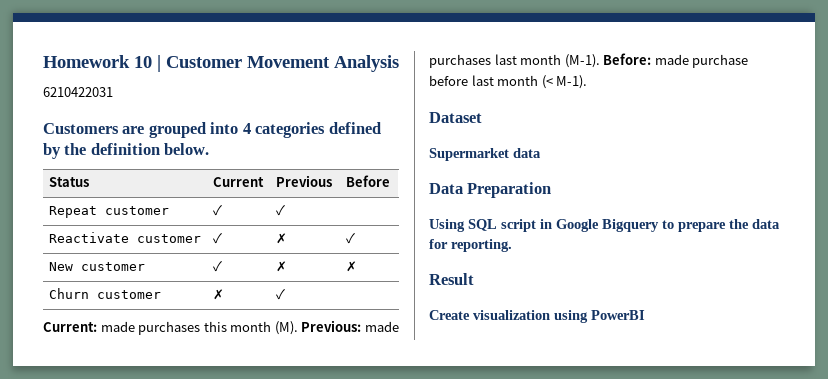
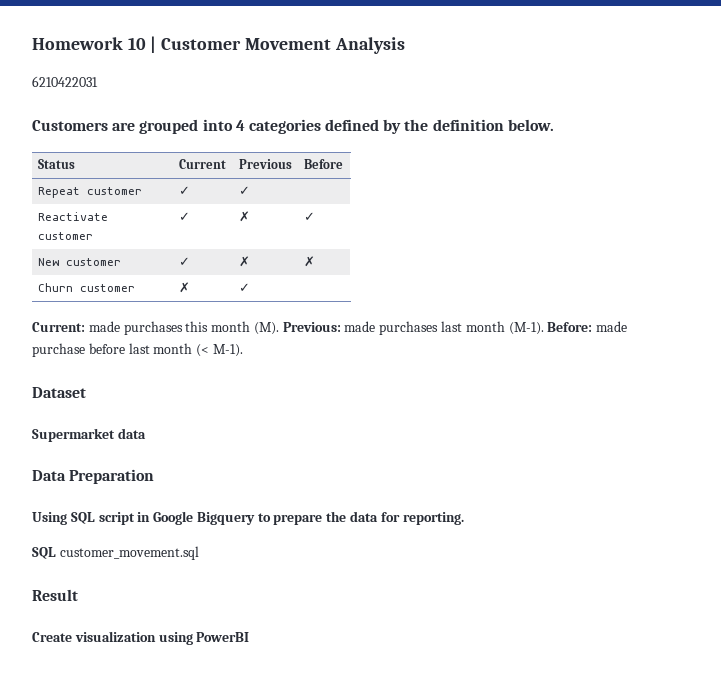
(512, 245) none -> [32,546,199,560] // SQL customer_movement.sql

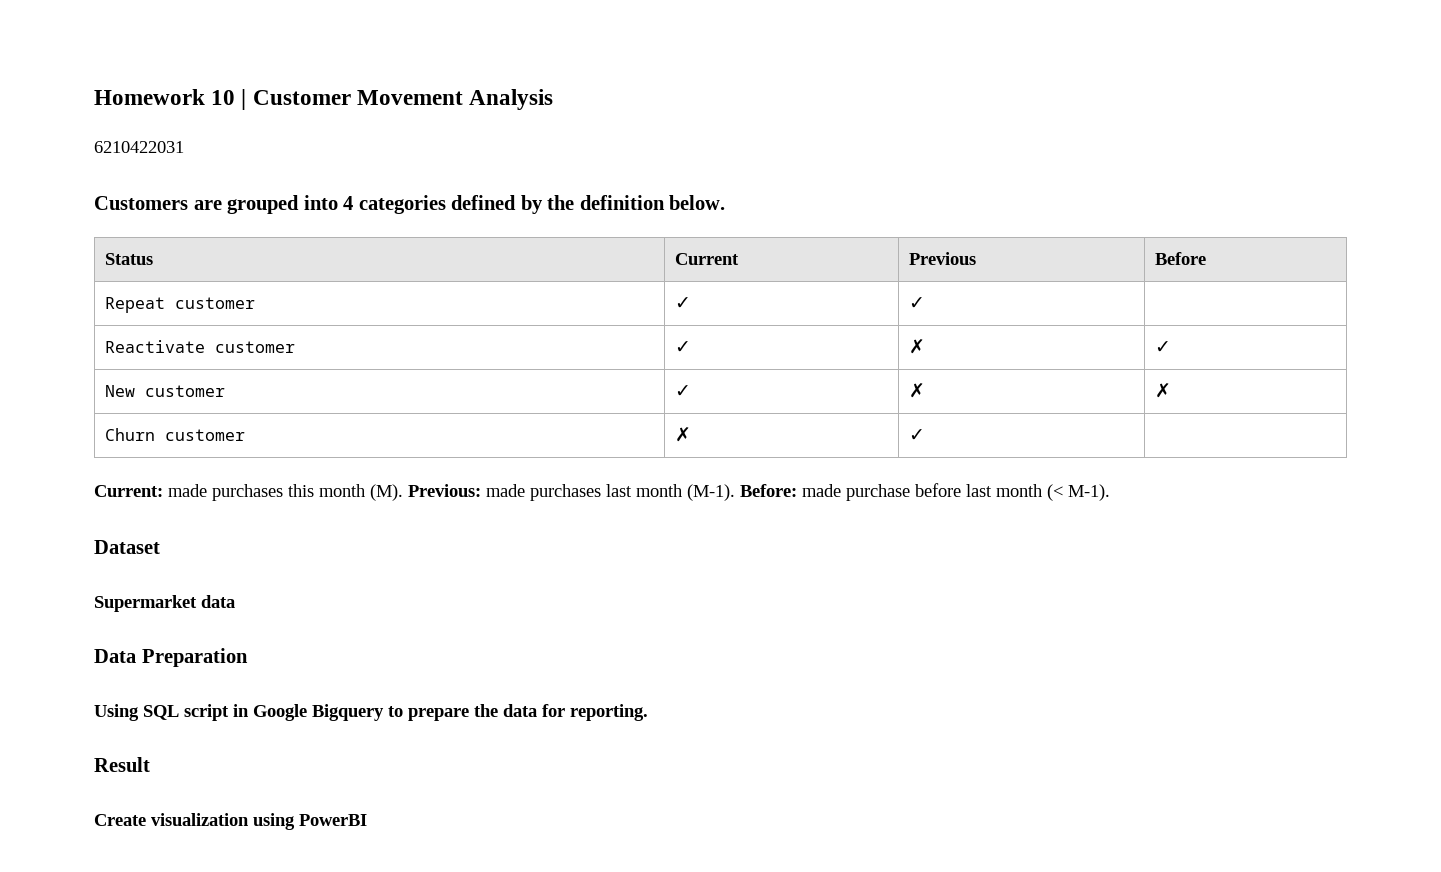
[32,546,199,560] // SQL customer_movement.sql -> (648, 712) none

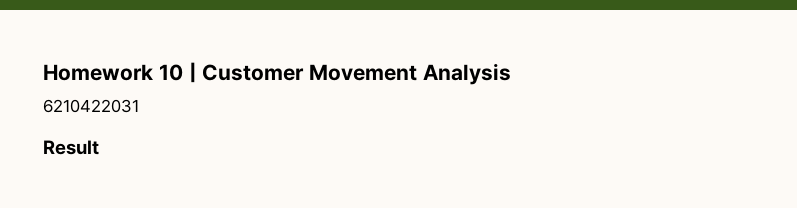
[94,195,726,214] [105,253,154,265] [675,253,740,265] [909,252,977,265] [1155,252,1207,265] [105,297,256,313] [675,297,692,309] [909,297,926,309] [105,340,296,353] [675,341,692,353] [909,339,926,354] [1155,341,1172,353] [105,385,226,397] [675,385,692,397] [909,383,926,398] [1155,383,1172,398] [105,428,246,441] [675,427,692,442] [909,429,926,441] [94,483,1110,501] [94,540,160,554] [94,595,235,612] [94,648,248,667] [94,704,648,721] [94,757,150,772] [94,813,367,830] Customers are grouped into 4 categories defined by the definition below. // Status | Current | Previous | Before // Repeat customer | ✓ | ✓ | // Reactivate customer | ✓ | ✗ | ✓ // New customer | ✓ | ✗ | ✗ // Churn customer | ✗ | ✓ | // Current: made purchases this month (M). Previous: made purchases last month (M-1). Before: made purchase before last month (< M-1). // Dataset // Supermarket data // Data Preparation // Using SQL script in Google Bigquery to prepare the data for reporting. // Result // Create visualization using PowerBI -> [43,140,99,155] Result

